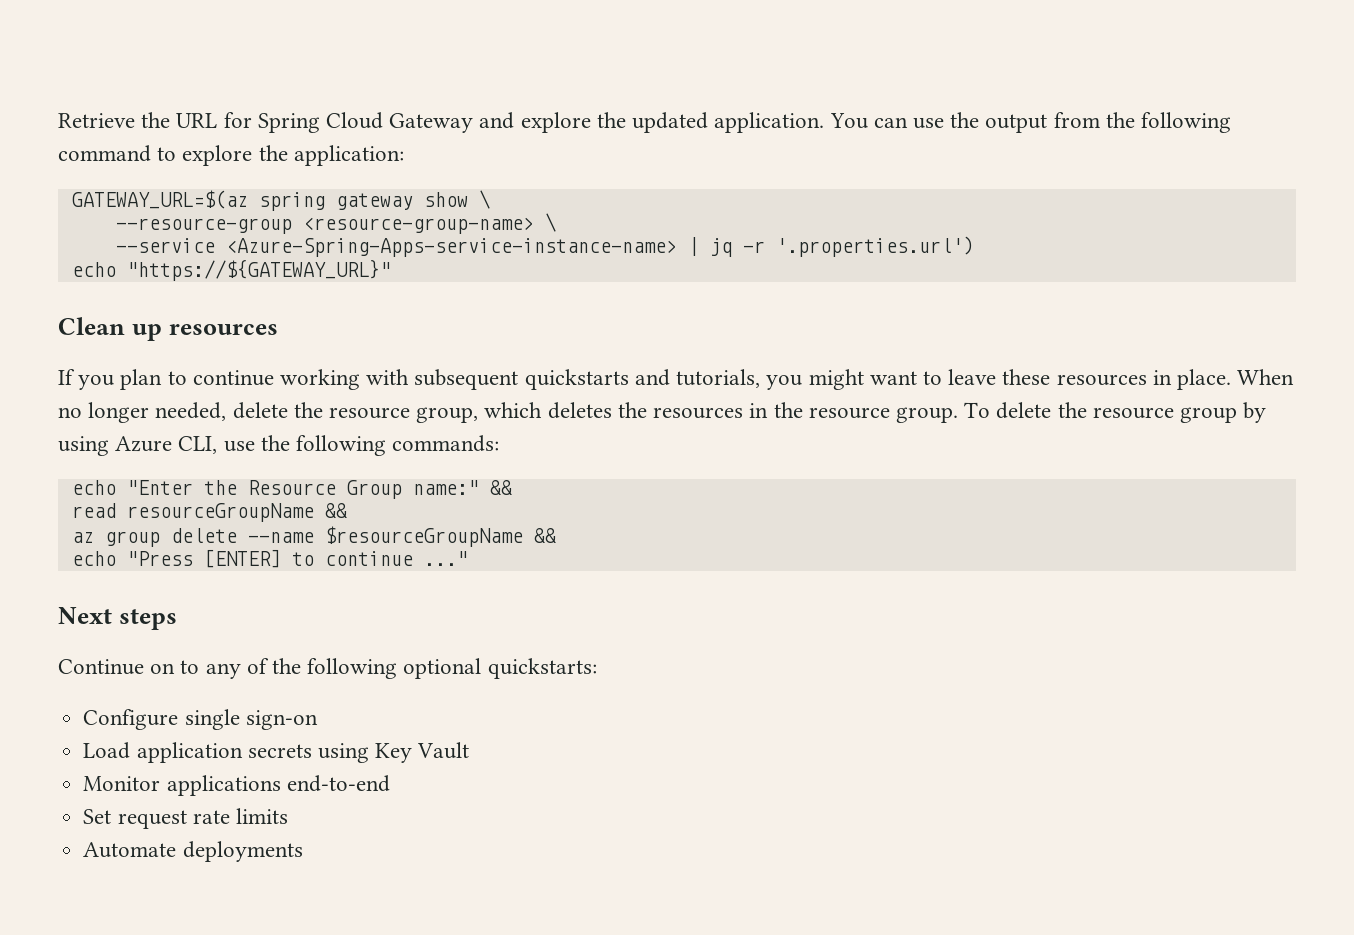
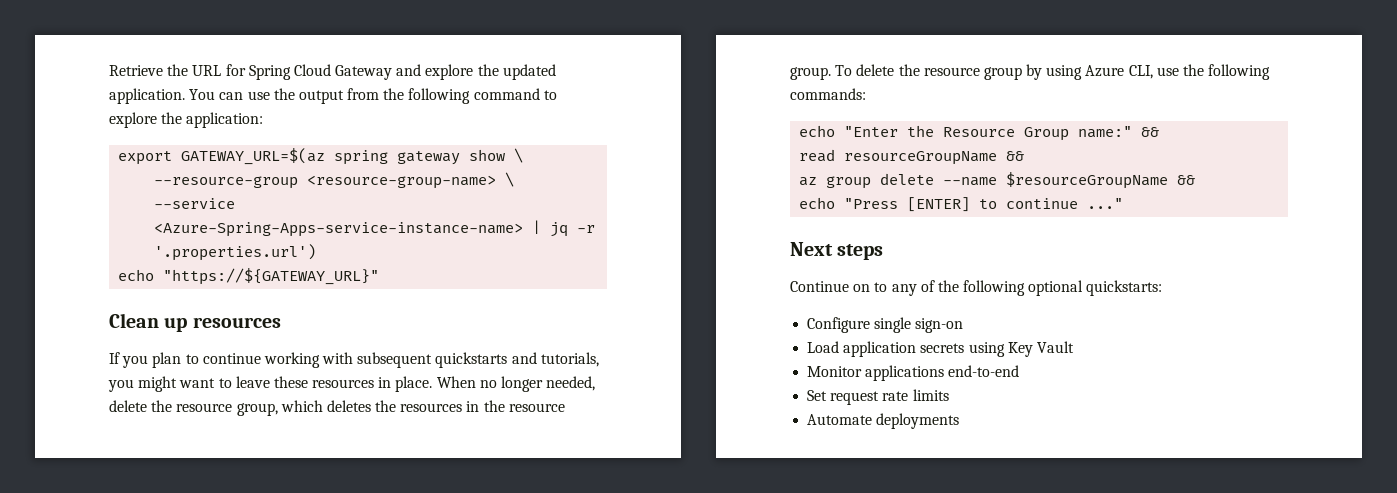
(404, 155) none -> [118,151,173,165] export

